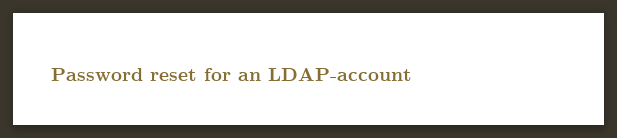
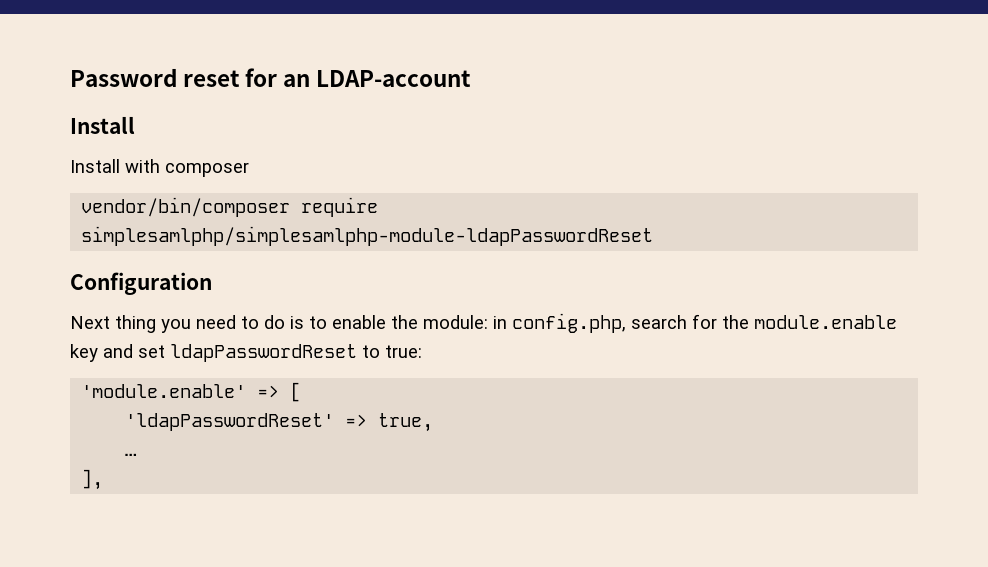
(412, 74) none -> [70,116,135,134] [70,159,249,177] [81,197,379,217] [81,226,654,246] [70,272,212,295] [70,313,897,333] [70,344,422,362] [81,382,302,402] [125,413,434,432] [125,453,138,456] [81,469,104,490] // Install // Install with composer // vendor/bin/composer require simplesamlphp/simplesamlphp-module-ldapPasswordReset // Configuration // Next thing you need to do is to enable the module: in config.php, search for the module.enable key and set ldapPasswordReset to true: // 'module.enable' => [ // 'ldapPasswordReset' => true, // … // ],

